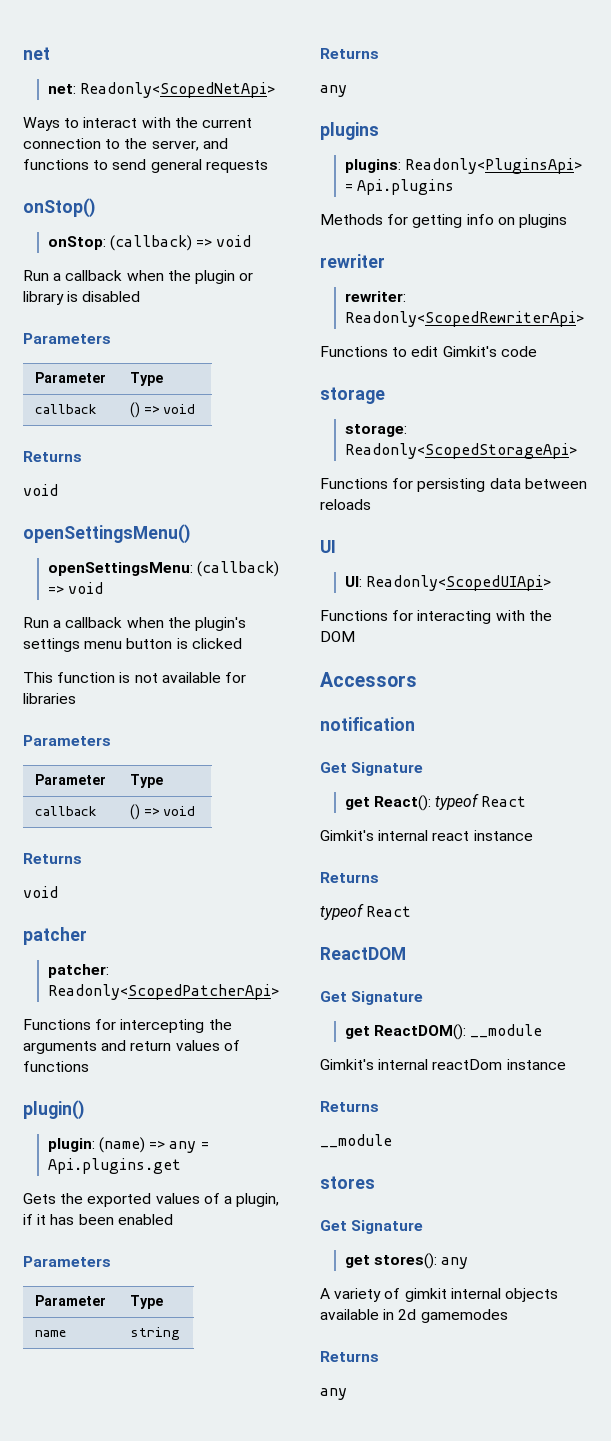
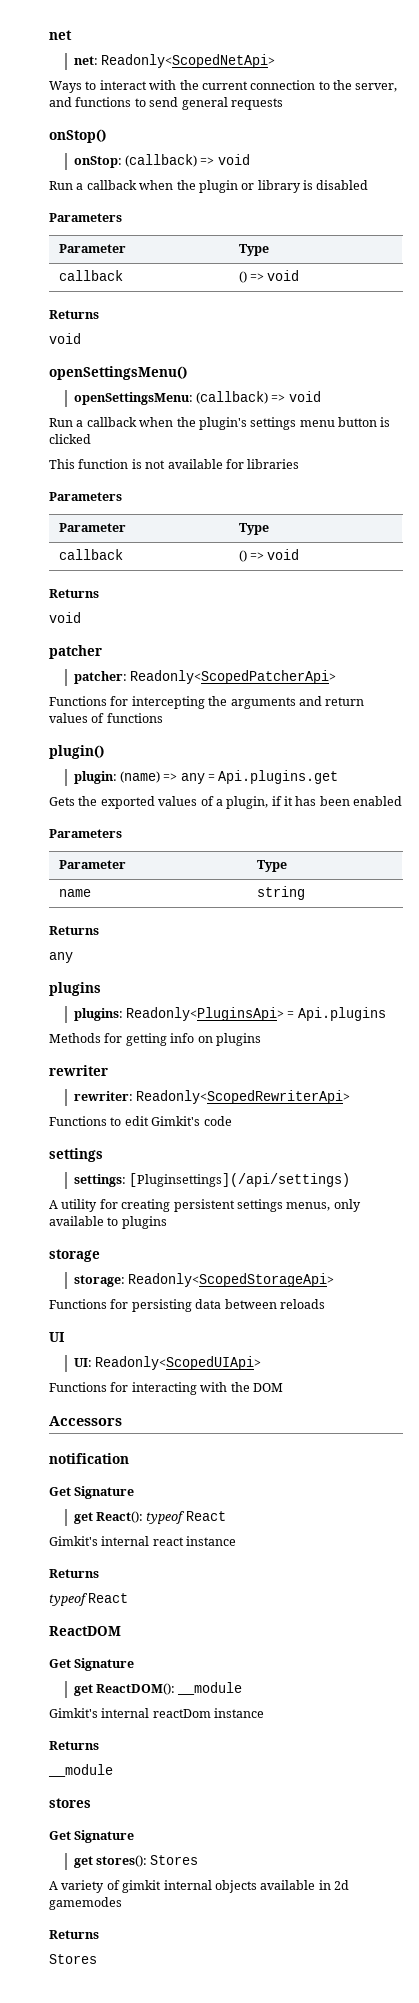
(537, 351) none -> [49,1148,103,1162] [73,1173,350,1187] [49,1199,361,1212] [49,1216,167,1229] // settings // settings: [Pluginsettings](/api/settings) // A utility for creating persistent settings menus, only available to plugins
[441,1257,469,1269] any -> [150,1855,199,1865] Stores
[320,1388,347,1400] any -> [49,1954,97,1964] Stores

